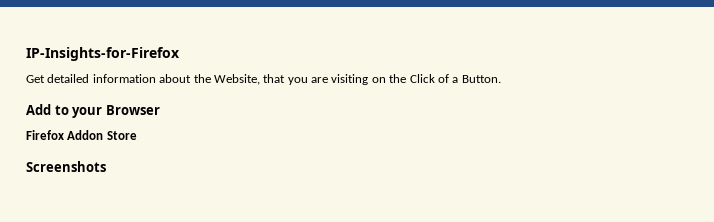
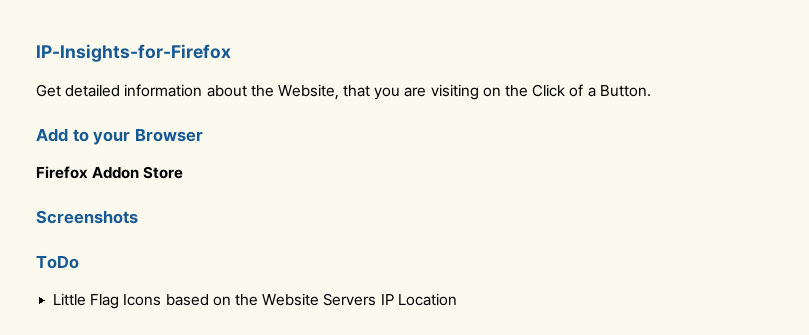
(106, 166) none -> [36,255,79,269] [53,293,457,309] // ToDo // Little Flag Icons based on the Website Servers IP Location

